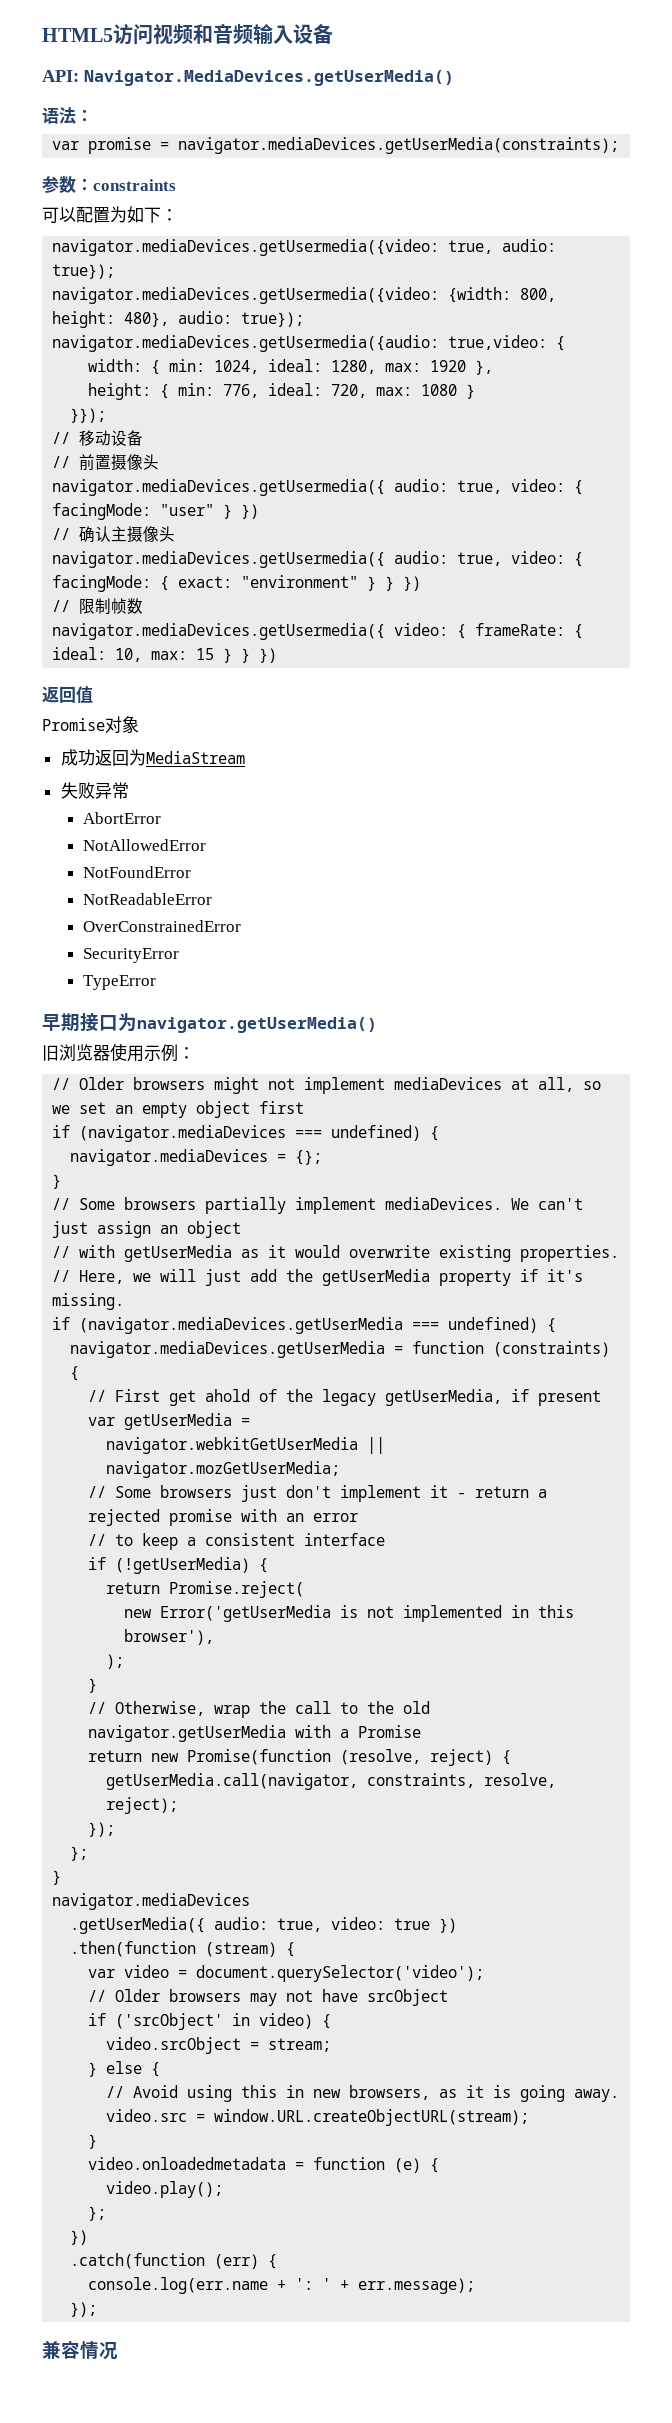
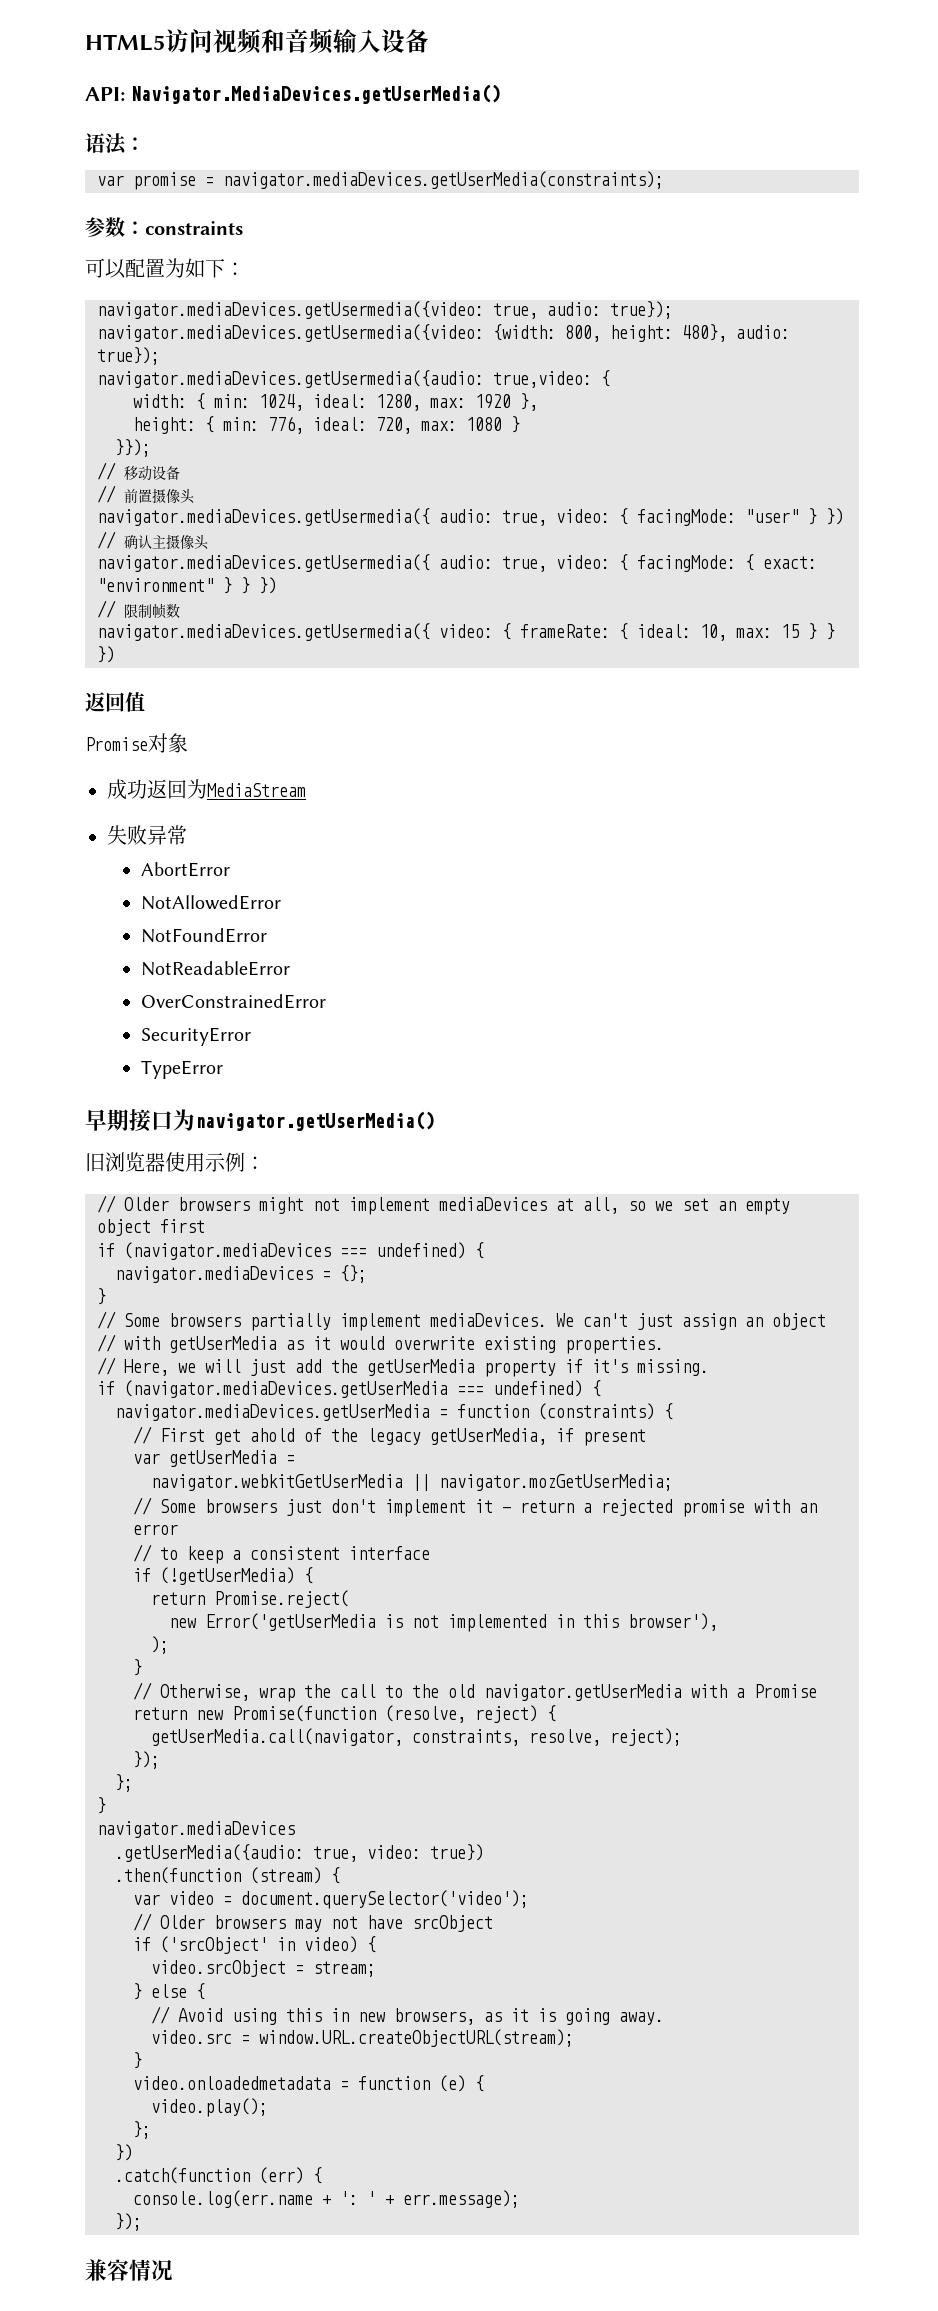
[70,1917,458,1934] .getUserMedia({ audio: true, video: true }) -> [115,1844,484,1862] .getUserMedia({audio: true, video: true})

